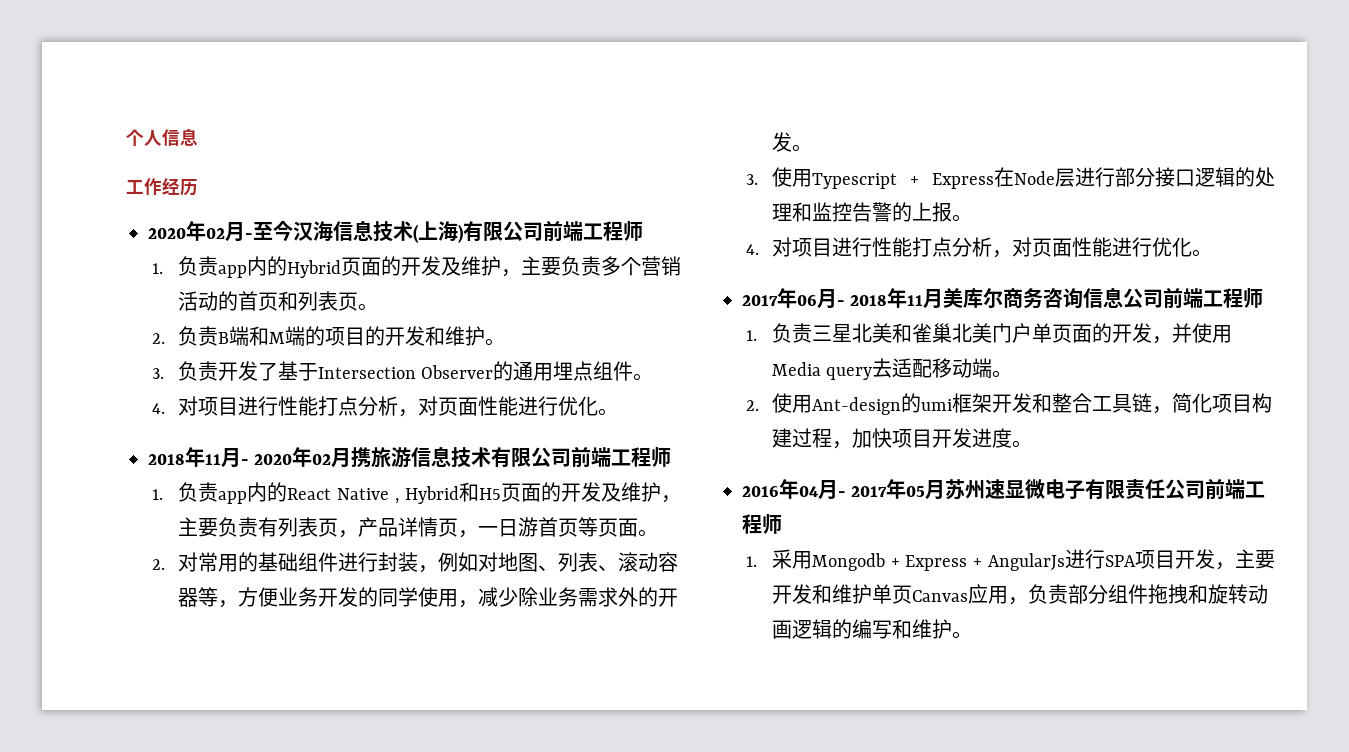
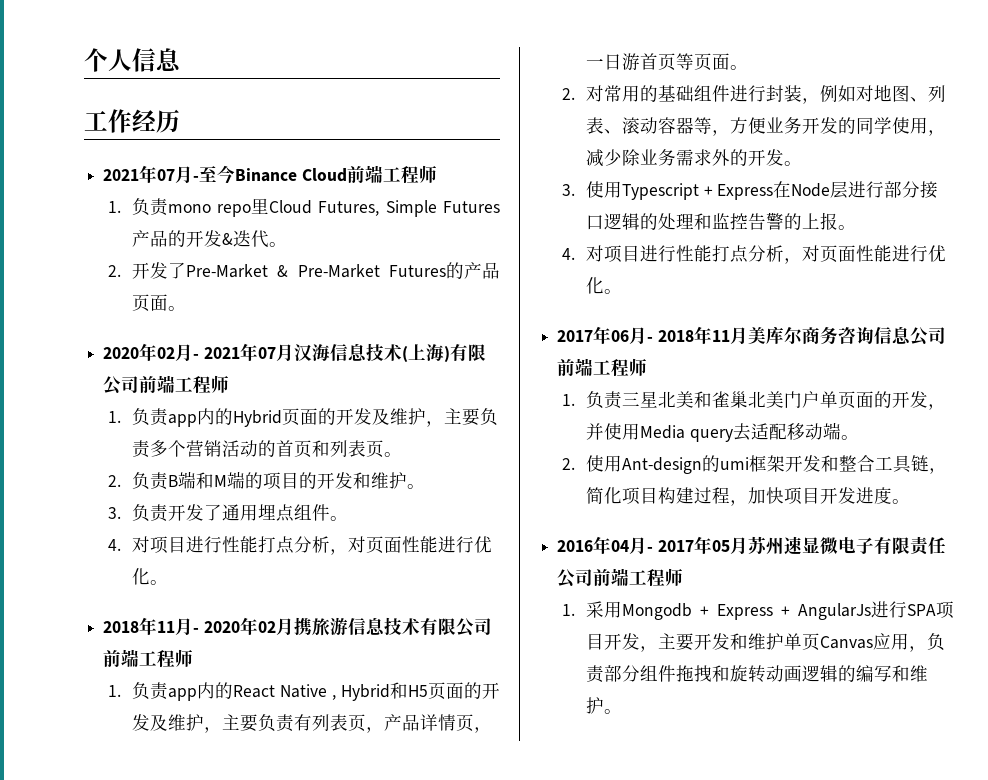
(198, 187) none -> [103,165,437,184] [107,198,501,217] [131,230,287,248] [107,262,500,279] [131,294,186,312] // 2021年07月-至今Binance Cloud前端工程师 // 1.负责mono repo里Cloud Futures, Simple Futures产品的开发&迭代。 // 2.开发了Pre-Market & Pre-Market Futures的产品页面。
[253,221,293,241] 至今 -> [203,343,294,362] 2021年07月
[277,361,514,381] 基于Intersection Observer的 -> (222, 512) none

